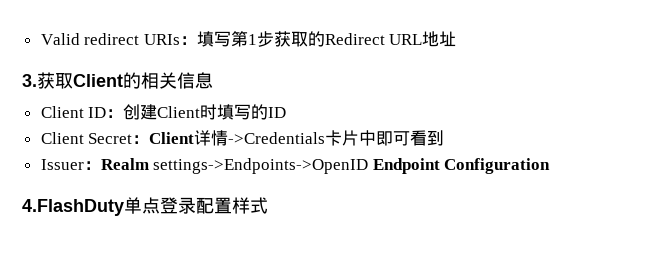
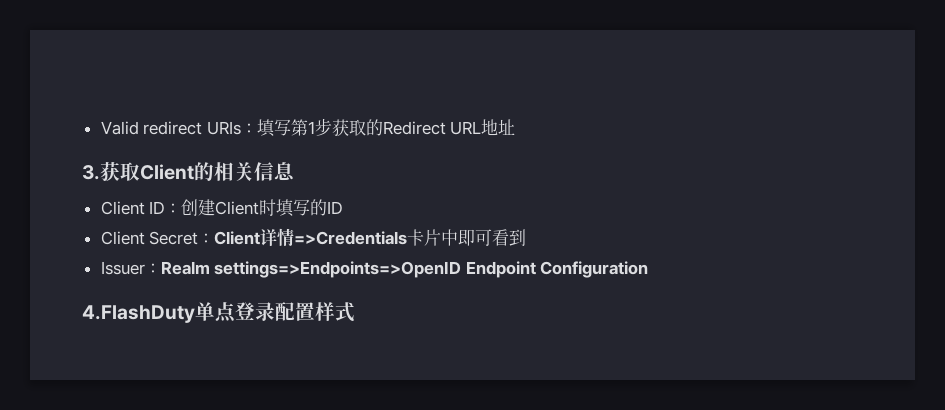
[228,132,326,144] ->Credentials -> [294,231,408,245] =>Credentials
[153,158,369,174] settings->Endpoints->OpenID -> [214,261,462,278] settings=>Endpoints=>OpenID

